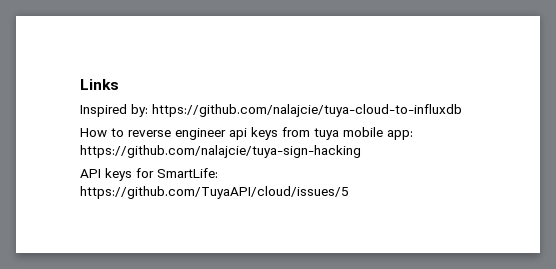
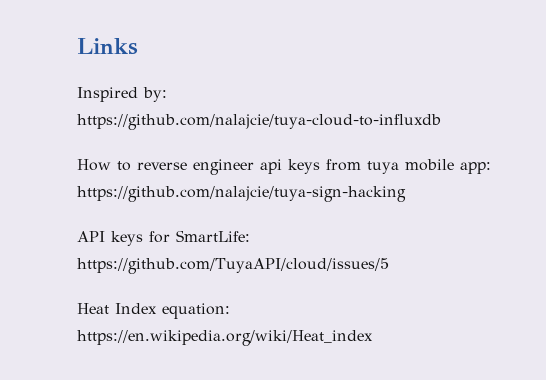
(349, 192) none -> [77,303,230,319] [77,330,373,346] // Heat Index equation: https://en.wikipedia.org/wiki/Heat_index

